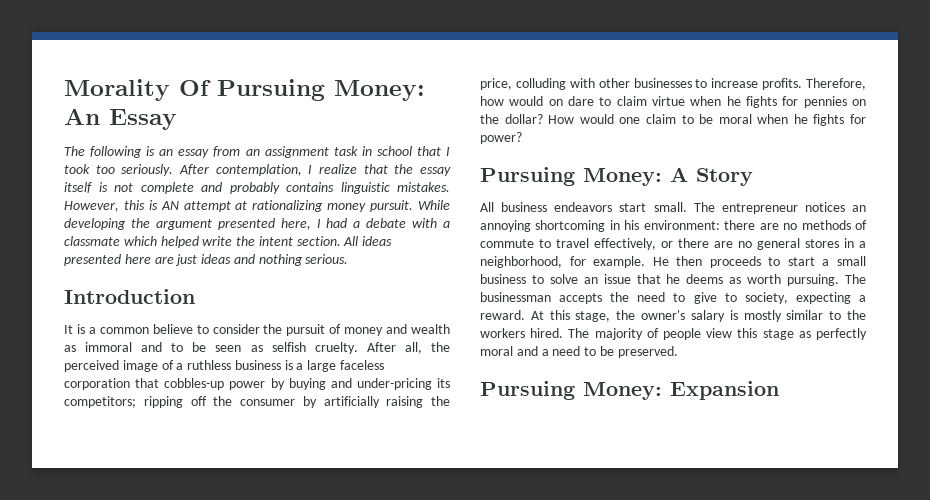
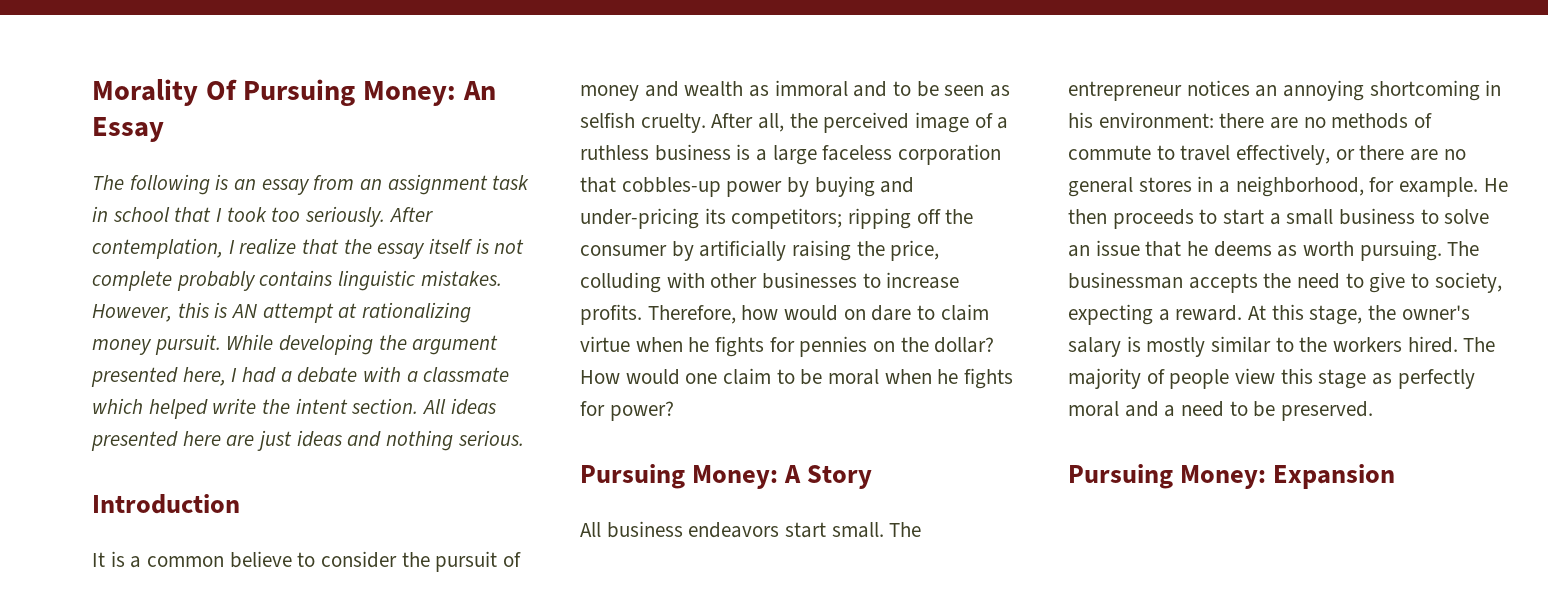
[201,182,222,192] and -> (172, 281) none

